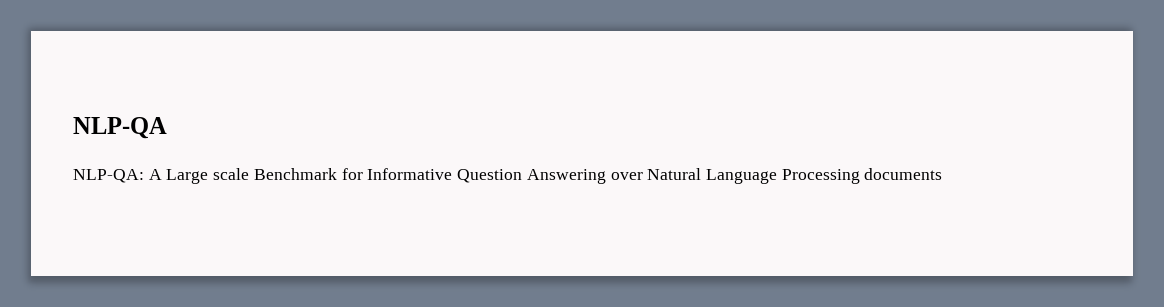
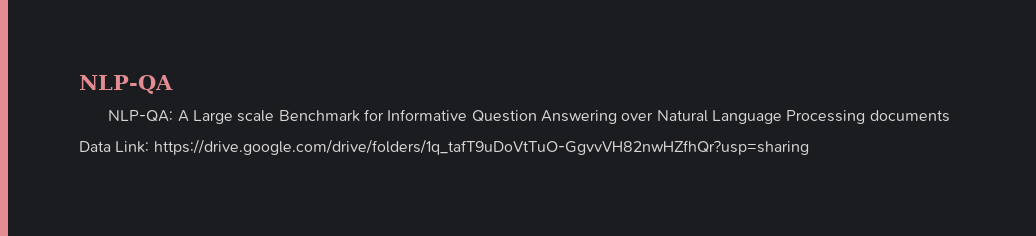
(943, 174) none -> [79,139,809,155] // Data Link: https://drive.google.com/drive/folders/1q_tafT9uDoVtTuO-GgvvVH82nwHZfhQr?usp=sharing

